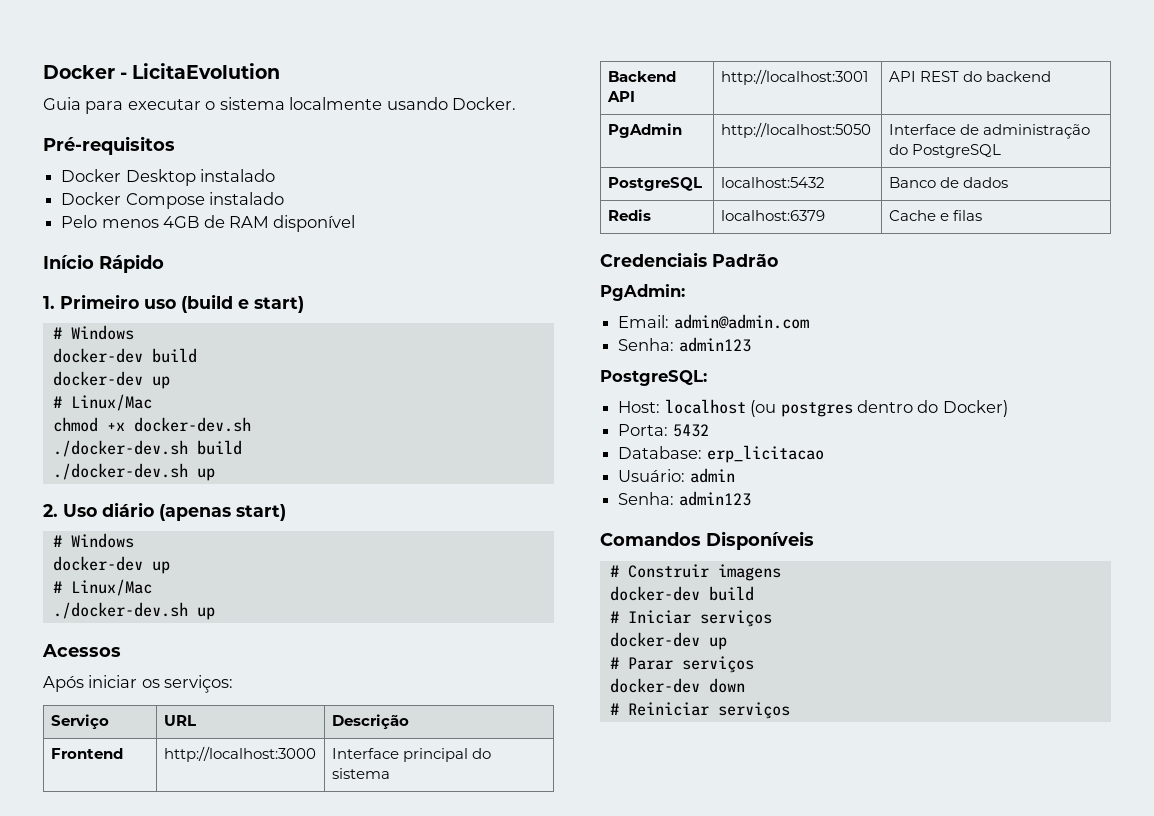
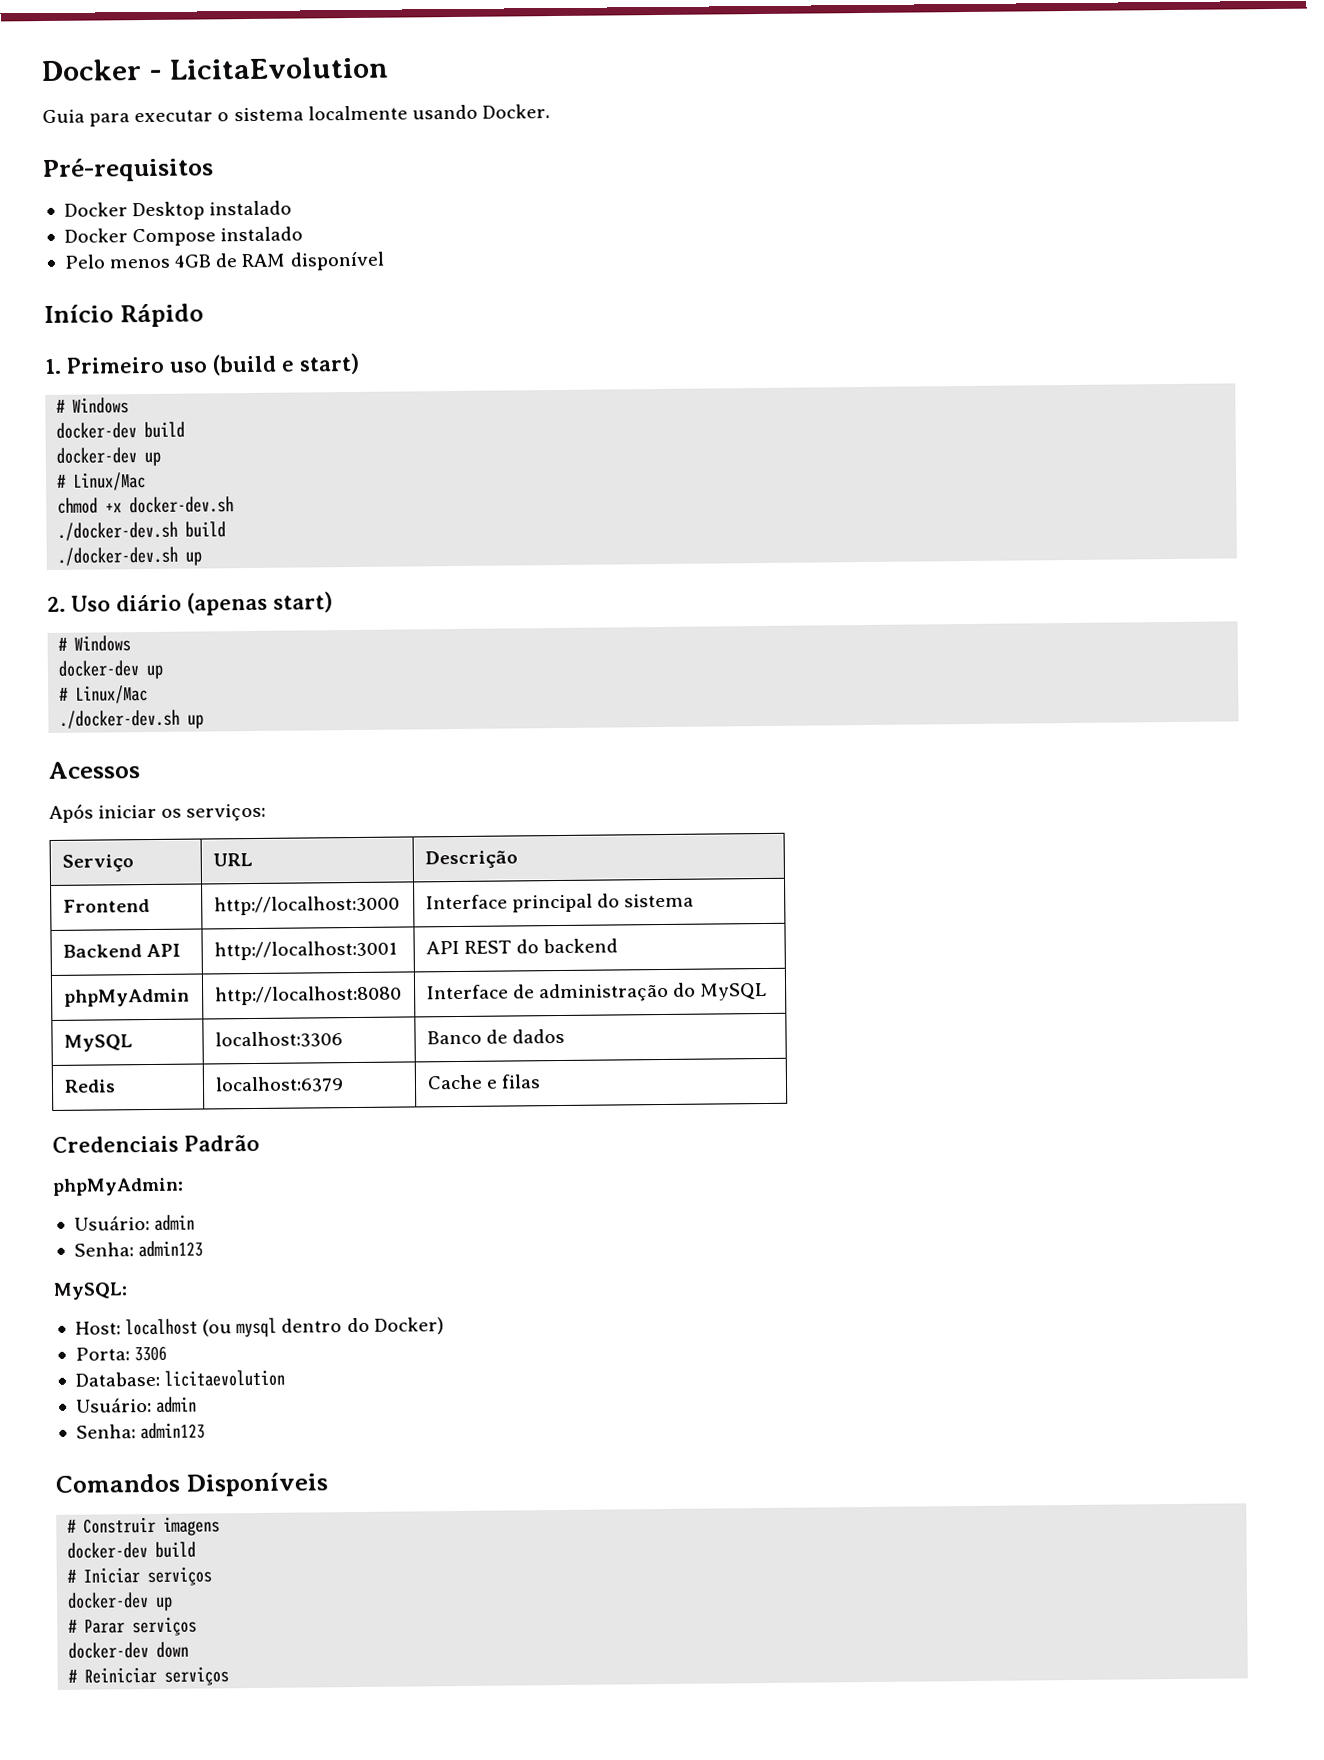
[607,123,682,138] [720,122,871,138] PgAdmin | http://localhost:5050 -> [63,988,190,1007] [214,985,402,1006] phpMyAdmin | http://localhost:8080
[911,144,1001,158] [607,177,702,191] [720,177,825,188] PostgreSQL // PostgreSQL | localhost:5432 -> [700,982,768,1001] [63,1034,133,1052] [214,1031,343,1048] MySQL // MySQL | localhost:3306
[600,284,685,301] [618,314,809,329] [618,337,751,352] [600,370,707,386] PgAdmin: // Email: admin@admin.com // Senha: admin123 // PostgreSQL: -> [52,1177,184,1196] [73,1214,196,1231] [73,1240,204,1258] [53,1282,128,1300] phpMyAdmin: // Usuário: admin // Senha: admin123 // MySQL:
[780,402,853,417] postgres -> [236,1317,278,1338] mysql
[672,424,709,437] 5432 -> [134,1345,168,1362] 3306
[706,445,824,463] erp_licitacao -> [164,1369,286,1387] licitaevolution

